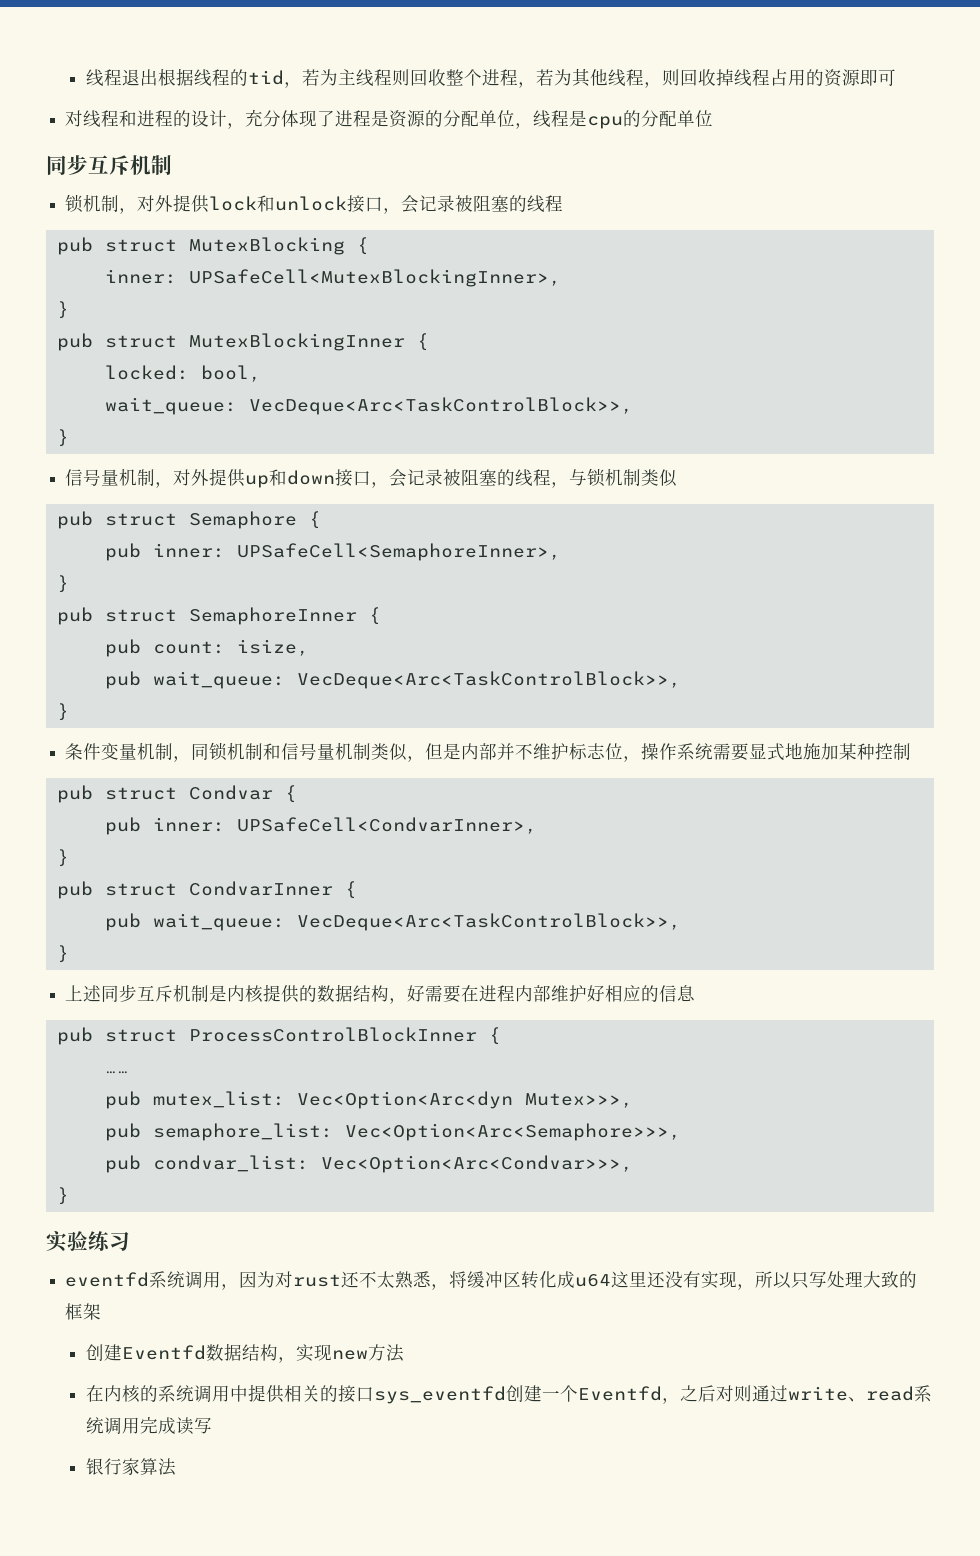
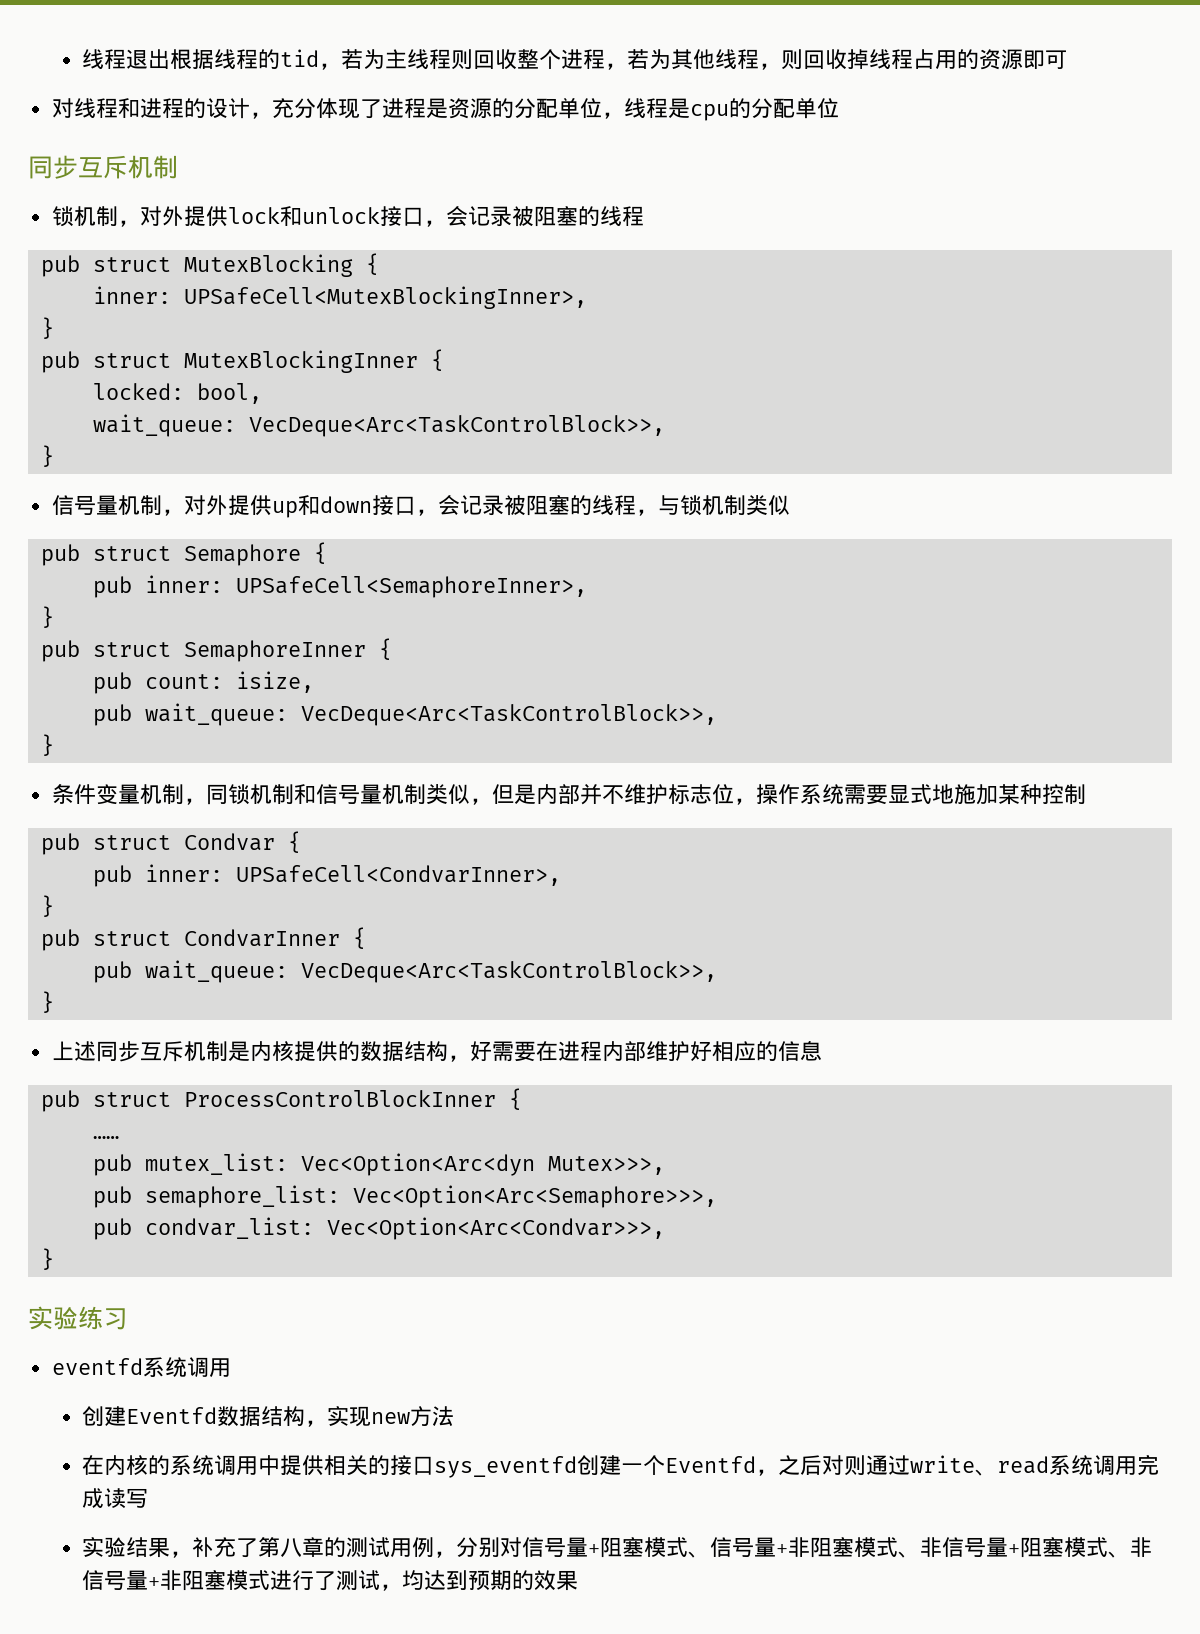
[221,1271,918,1290] [65,1303,102,1320] ，因为对rust还不太熟悉，将缓冲区转化成u64这里还没有实现，所以只写处理大致的框架 -> (232, 1367) none
[85,1458,176,1476] 银行家算法 -> [82,1537,1153,1558] [82,1570,579,1591] 实验结果，补充了第八章的测试用例，分别对信号量+阻塞模式、信号量+非阻塞模式、非信号量+阻塞模式、非信号量+非阻塞模式进行了测试，均达到预期的效果

